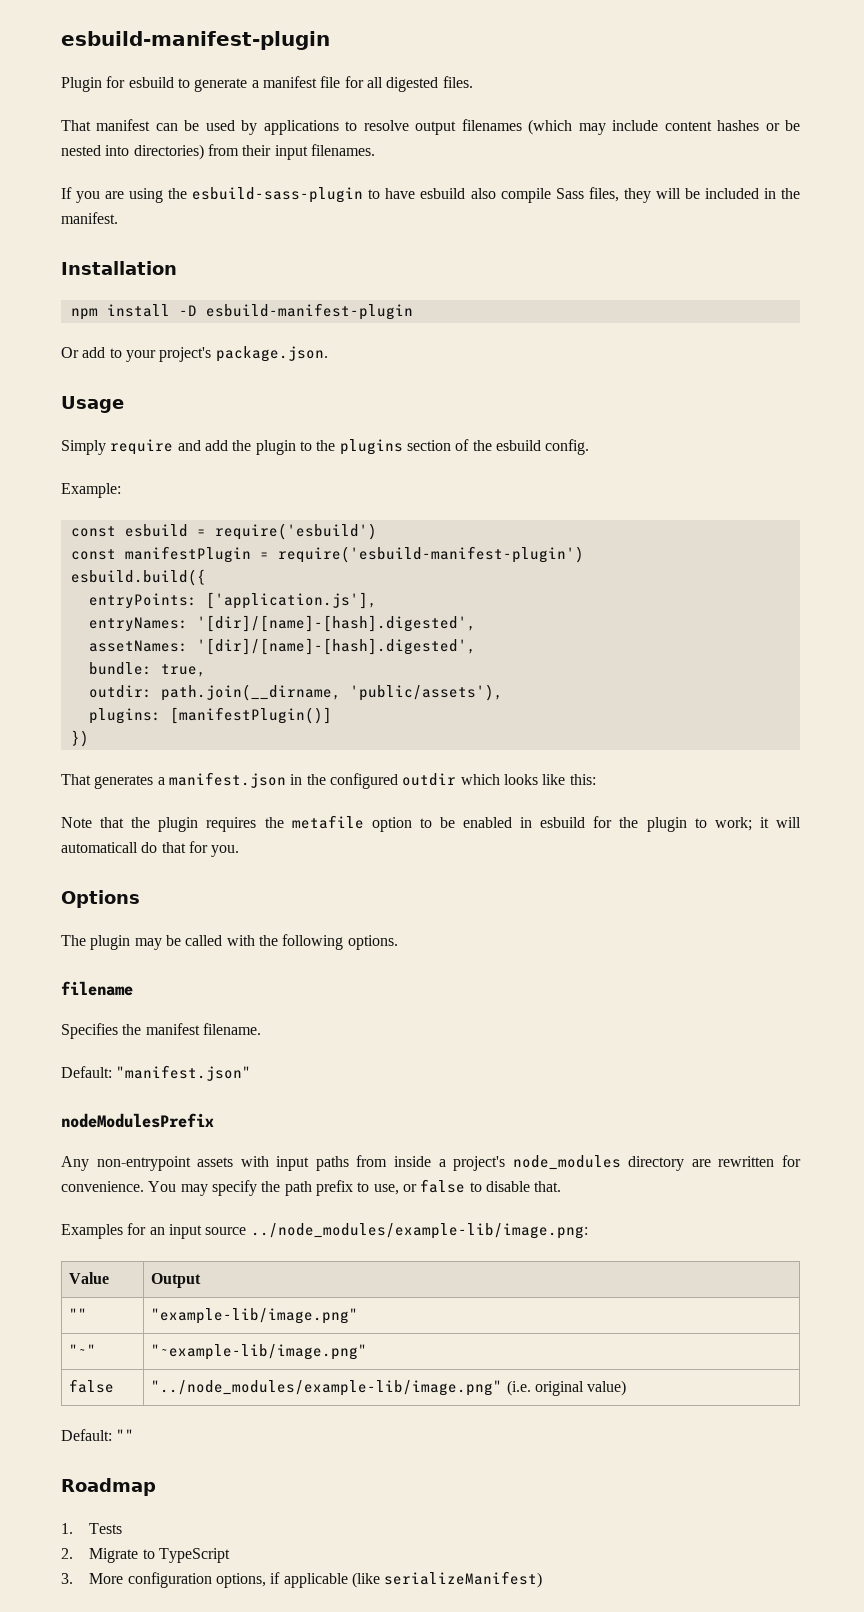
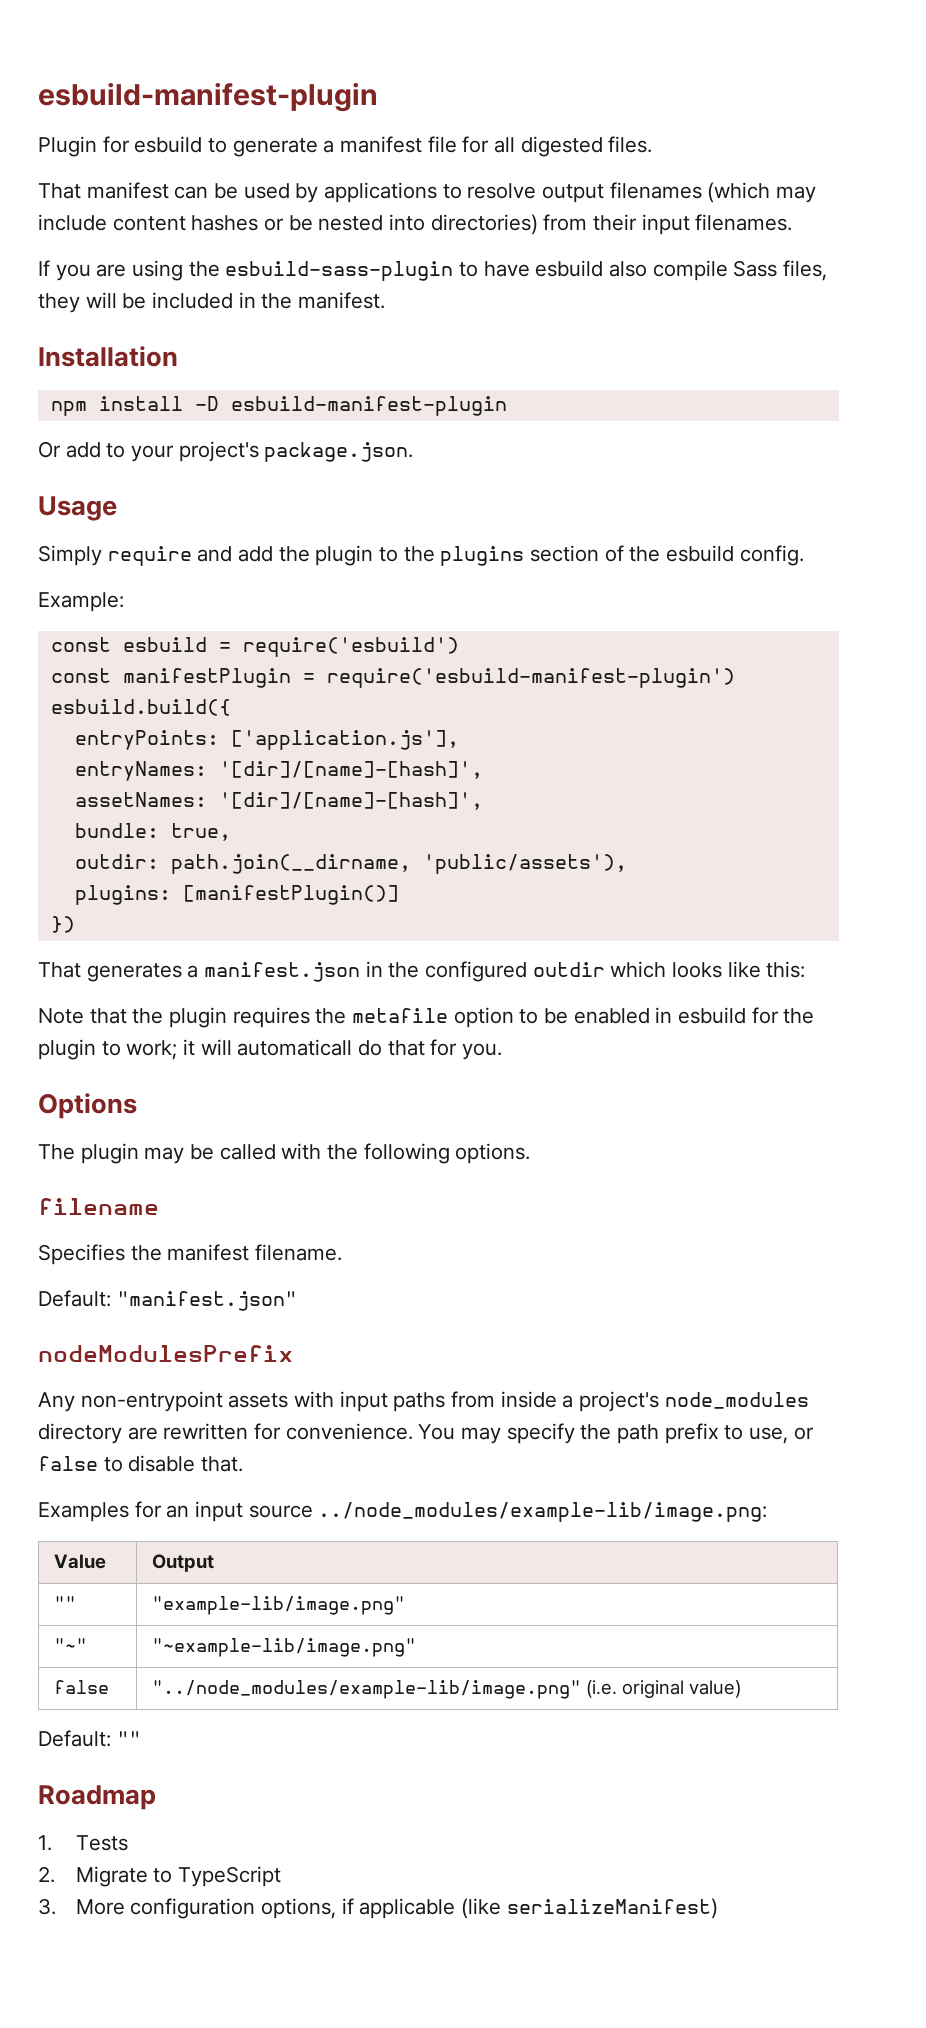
[196,615,476,632] '[dir]/[name]-[hash].digested', -> [218,761,483,779] '[dir]/[name]-[hash]',
[196,638,476,655] '[dir]/[name]-[hash].digested', -> [218,792,483,810] '[dir]/[name]-[hash]',

